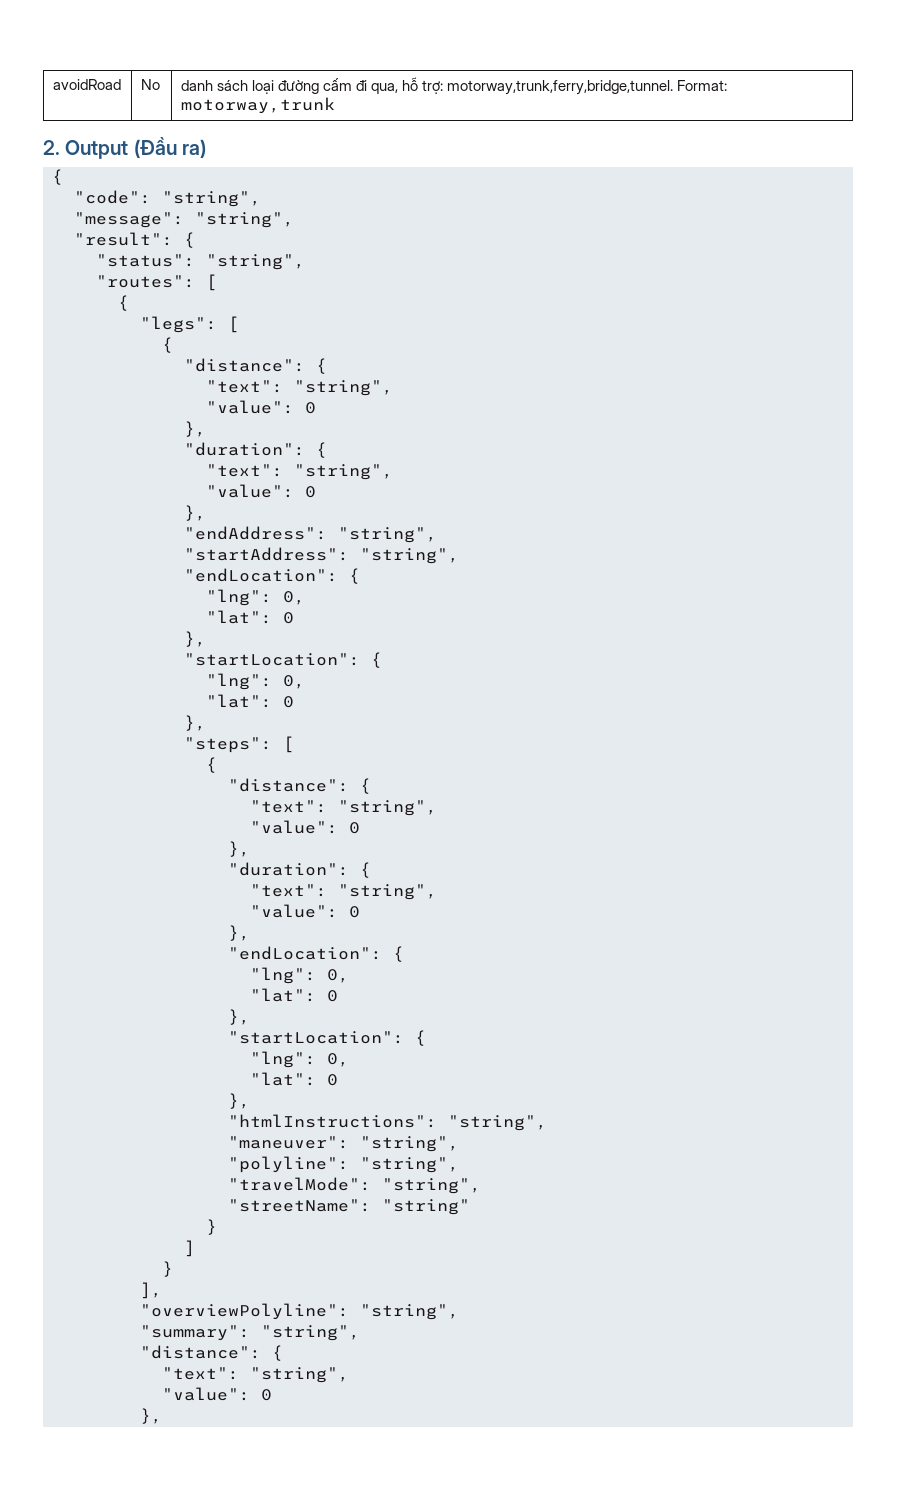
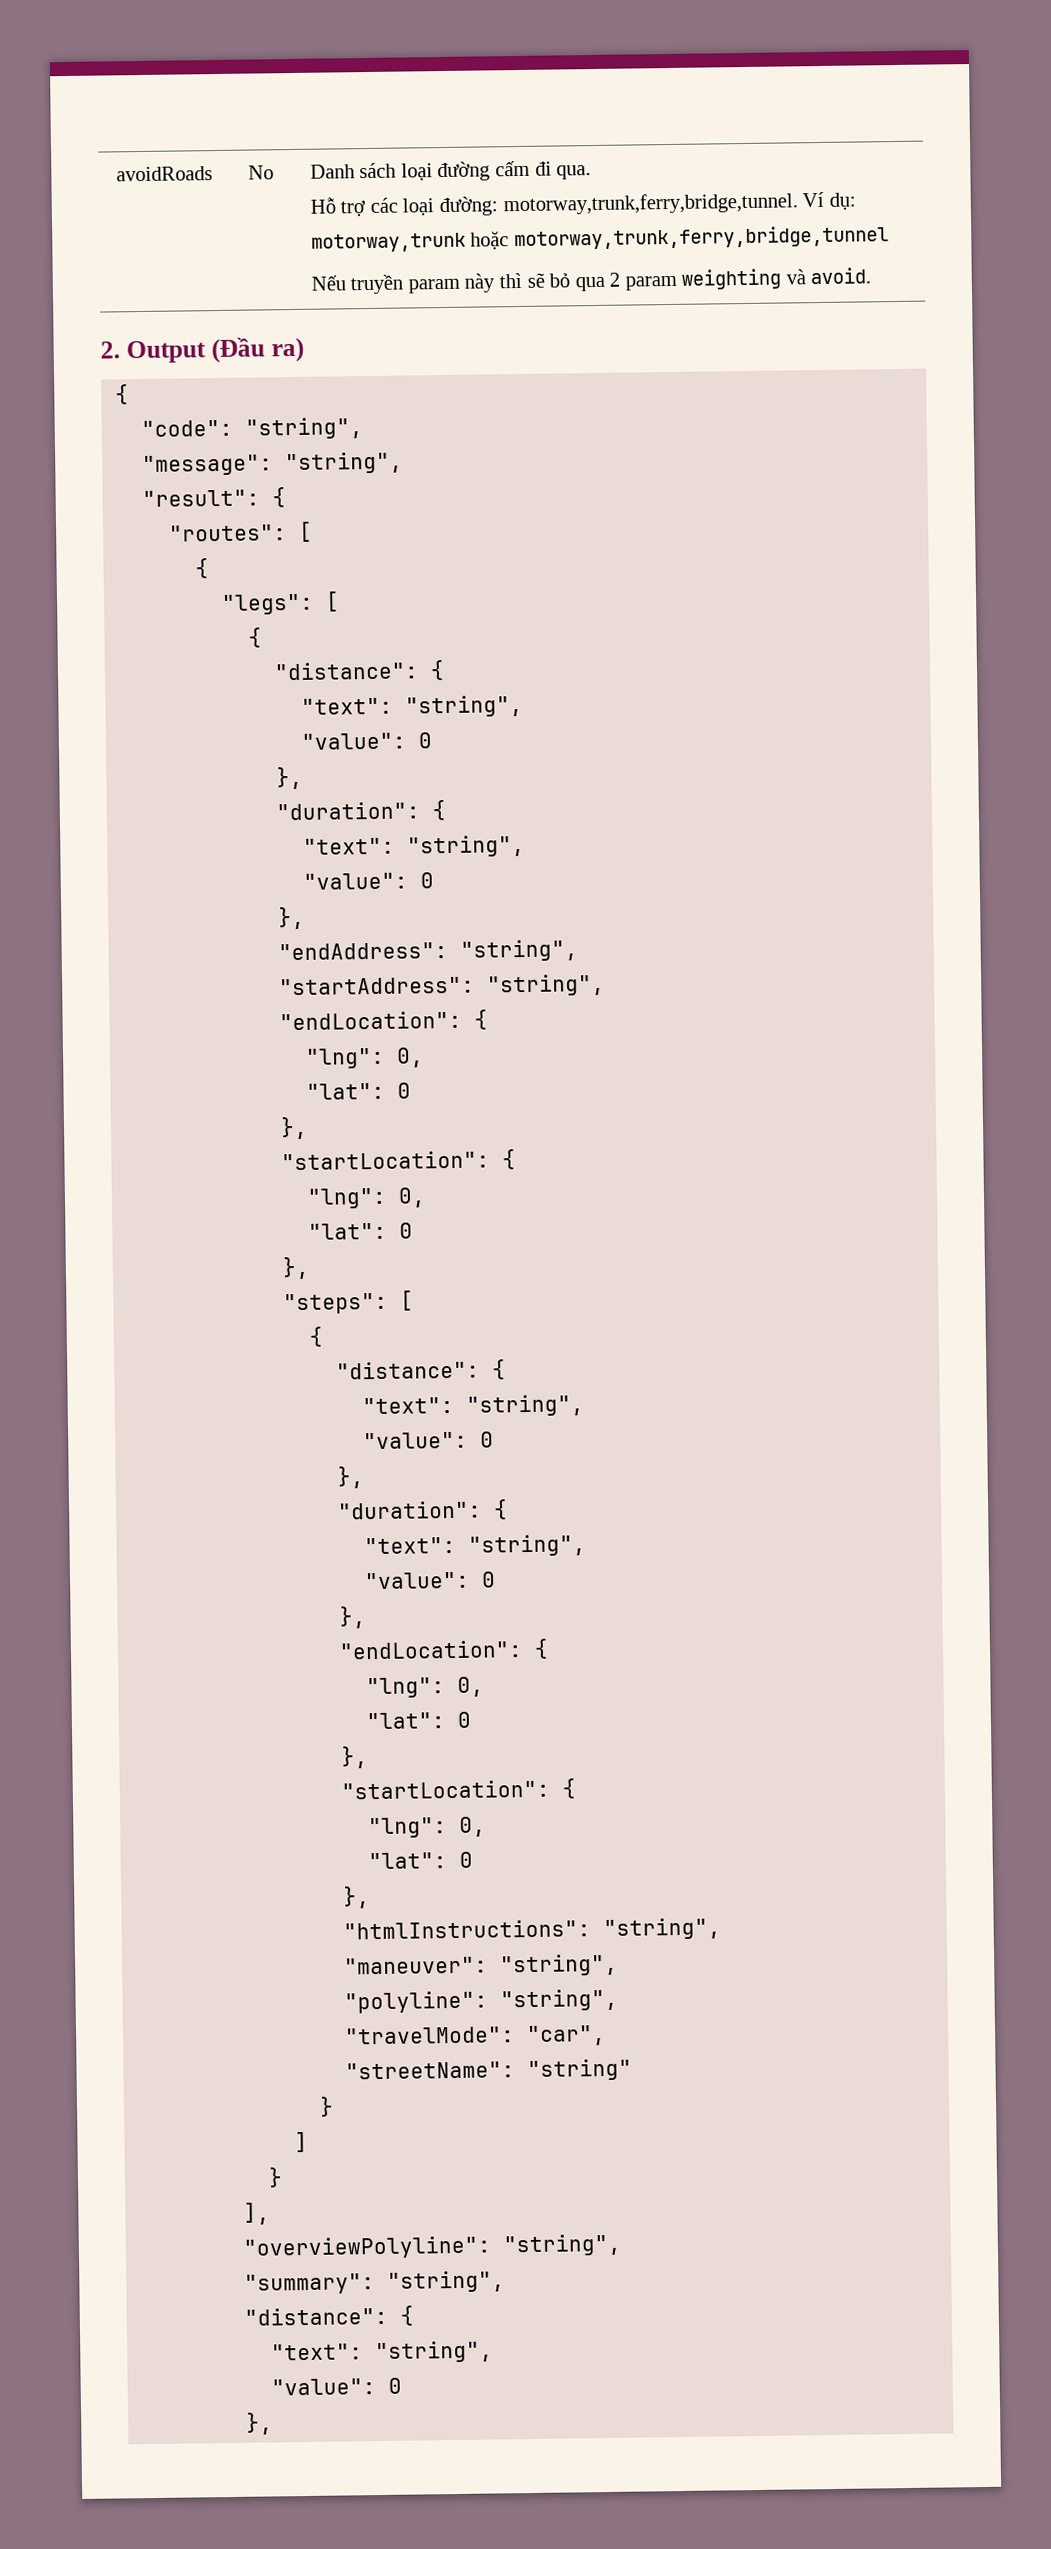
[52,79,121,90] avoidRoad -> [115,166,213,182] avoidRoads
[180,80,213,91] danh -> [309,164,355,179] Danh
[371,77,728,95] [180,97,335,114] qua, hỗ trợ: motorway,trunk,ferry,bridge,tunnel. Format: motorway,trunk -> [556,165,592,180] [309,191,856,217] [310,225,889,253] [310,267,872,295] qua. // Hỗ trợ các loại đường: motorway,trunk,ferry,bridge,tunnel. Ví dụ: motorway,trunk hoặc motorway,trunk,ferry,bridge,tunnel // Nếu truyền param này thì sẽ bỏ qua 2 param weighting và avoid.
[96,254,305,270] // "status": "string", -> (286, 497) none
[382,1178,481,1194] "string", -> [525,2025,606,2047] "car",

